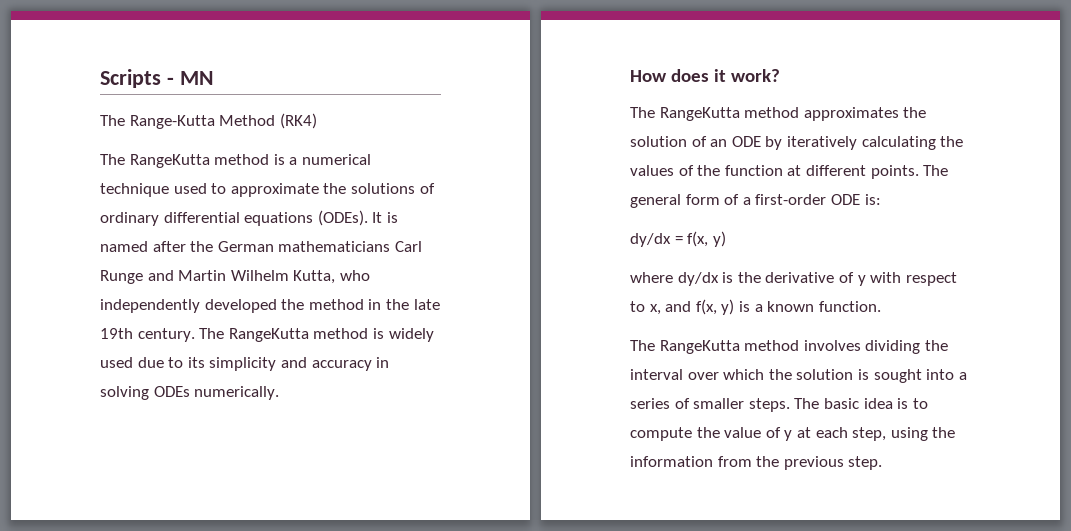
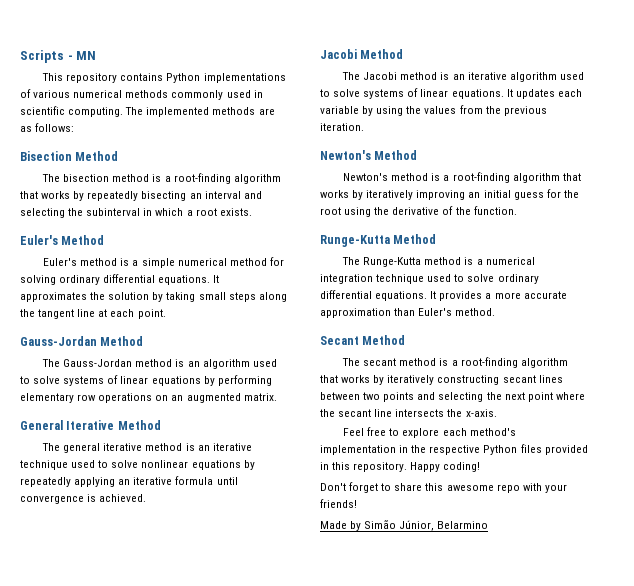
[100,113,317,129] [100,154,210,168] The Range-Kutta Method (RK4) // The RangeKutta -> [42,73,286,83] [20,89,263,100] [20,106,275,117] [20,123,75,132] [20,151,119,161] [42,173,281,184] [20,191,262,201] [20,208,252,218] [20,235,105,245] [43,257,284,268] [20,274,220,285] [20,292,287,302] [20,309,166,319] [20,336,144,346] [42,359,277,369] [20,375,272,386] [20,393,277,403] [20,420,161,430] [42,443,252,453] [20,460,255,470] [20,476,238,487] [20,494,147,504] [320,49,404,59] [342,72,584,82] [320,88,582,99] [320,105,547,116] [320,123,364,131] [320,150,418,160] [343,172,581,183] [320,189,579,200] [320,206,517,217] [320,234,437,247] [342,257,422,267] This repository contains Python implementations of various numerical methods commonly used in scientific computing. The implemented methods are as follows: // Bisection Method // The bisection method is a root-finding algorithm that works by repeatedly bisecting an interval and selecting the subinterval in which a root exists. // Euler's Method // Euler's method is a simple numerical method for solving ordinary differential equations. It approximates the solution by taking small steps along the tangent line at each point. // Gauss-Jordan Method // The Gauss-Jordan method is an algorithm used to solve systems of linear equations by performing elementary row operations on an augmented matrix. // General Iterative Method // The general iterative method is an iterative technique used to solve nonlinear equations by repeatedly applying an iterative formula until convergence is achieved. // Jacobi Method // The Jacobi method is an iterative algorithm used to solve systems of linear equations. It updates each variable by using the values from the previous iteration. // Newton's Method // Newton's method is a root-finding algorithm that works by iteratively improving an initial guess for the root using the derivative of the function. // Runge-Kutta Method // The Runge-Kutta
[100,183,435,197] [100,210,398,226] [100,241,422,252] [100,270,370,284] [100,299,440,313] [100,328,434,342] [100,357,390,371] [100,386,280,400] [630,69,780,82] [630,107,927,121] [630,136,964,150] [630,165,949,179] [630,194,881,208] [630,231,726,247] [630,272,957,286] [630,299,881,315] [630,340,948,354] [630,369,967,383] [630,398,928,412] [630,427,956,441] [630,456,883,470] technique used to approximate the solutions of ordinary differential equations (ODEs). It is named after the German mathematicians Carl Runge and Martin Wilhelm Kutta, who independently developed the method in the late 19th century. The RangeKutta method is widely used due to its simplicity and accuracy in solving ODEs numerically. // How does it work? // The RangeKutta method approximates the solution of an ODE by iteratively calculating the values of the function at different points. The general form of a first-order ODE is: // dy/dx = f(x, y) // where dy/dx is the derivative of y with respect to x, and f(x, y) is a known function. // The RangeKutta method involves dividing the interval over which the solution is sought into a series of smaller steps. The basic idea is to compute the value of y at each step, using the information from the previous step. -> [320,274,539,284] [320,290,567,301] [320,308,496,318] [320,335,406,345] [342,357,568,368] [320,375,563,385] [320,392,585,402] [320,409,497,417] [343,427,516,438] [320,444,588,455] [320,462,481,472] [320,482,567,493] [320,499,357,508] [320,520,489,531] integration technique used to solve ordinary differential equations. It provides a more accurate approximation than Euler's method. // Secant Method // The secant method is a root-finding algorithm that works by iteratively constructing secant lines between two points and selecting the next point where the secant line intersects the x-axis. // Feel free to explore each method's implementation in the respective Python files provided in this repository. Happy coding! // Don't forget to share this awesome repo with your friends! // Made by Simão Júnior, Belarmino

